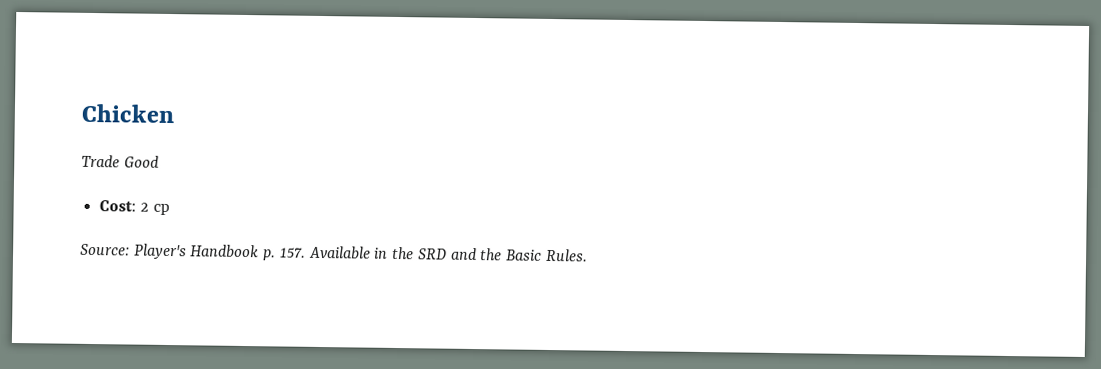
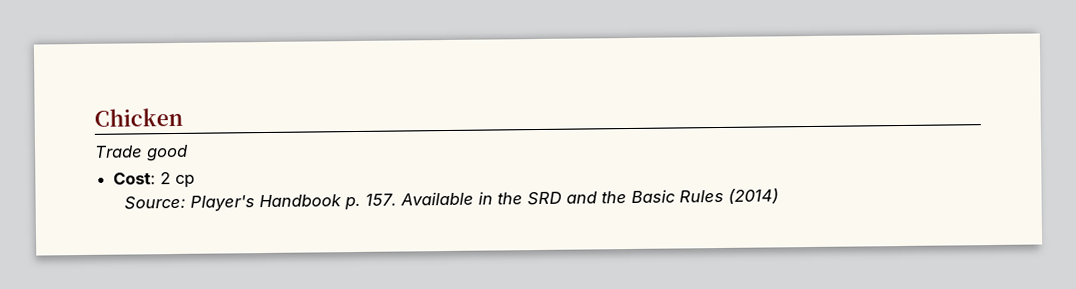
[123,155,160,168] Good -> [146,144,189,162] good
[544,248,588,262] Rules. -> [678,188,779,204] Rules (2014)

